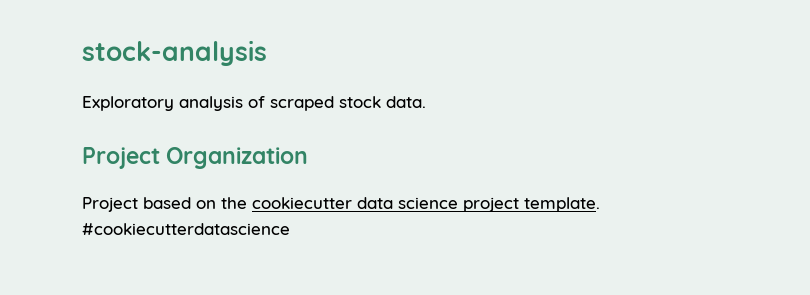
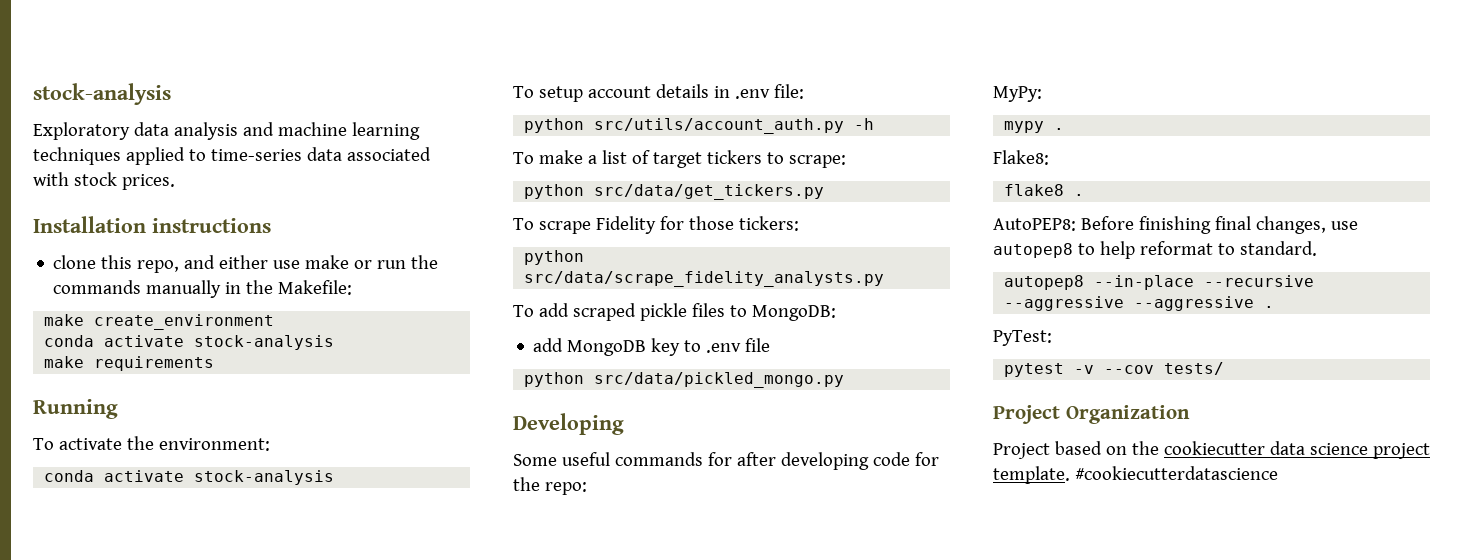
[179,96,426,111] analysis of scraped stock data. -> [133,122,420,140] [33,147,431,165] [33,172,175,190] [33,216,271,233] [53,255,439,273] [53,280,353,298] [44,314,275,330] [44,335,335,350] [44,356,215,371] [33,399,118,419] [33,436,270,451] [44,470,335,485] [513,84,804,102] [524,118,875,134] [513,150,846,168] [524,184,825,200] [513,216,799,234] [524,250,585,265] [524,271,885,287] [513,303,836,321] [533,338,771,356] [524,372,845,388] [513,413,624,435] [513,452,939,470] [513,477,587,495] [993,86,1042,102] [1004,121,1065,133] [993,150,1049,165] [1004,184,1085,196] [993,216,1358,234] [993,241,1317,259] [1004,275,1315,290] [1004,296,1275,311] [993,330,1052,346] [1004,362,1225,377] data analysis and machine learning techniques applied to time-series data associated with stock prices. // Installation instructions // clone this repo, and either use make or run the commands manually in the Makefile: // make create_environment // conda activate stock-analysis // make requirements // Running // To activate the environment: // conda activate stock-analysis // To setup account details in .env file: // python src/utils/account_auth.py -h // To make a list of target tickers to scrape: // python src/data/get_tickers.py // To scrape Fidelity for those tickers: // python src/data/scrape_fidelity_analysts.py // To add scraped pickle files to MongoDB: // add MongoDB key to .env file // python src/data/pickled_mongo.py // Developing // Some useful commands for after developing code for the repo: // MyPy: // mypy . // Flake8: // flake8 . // AutoPEP8: Before finishing final changes, use autopep8 to help reformat to standard. // autopep8 --in-place --recursive --aggressive --aggressive . // PyTest: // pytest -v --cov tests/

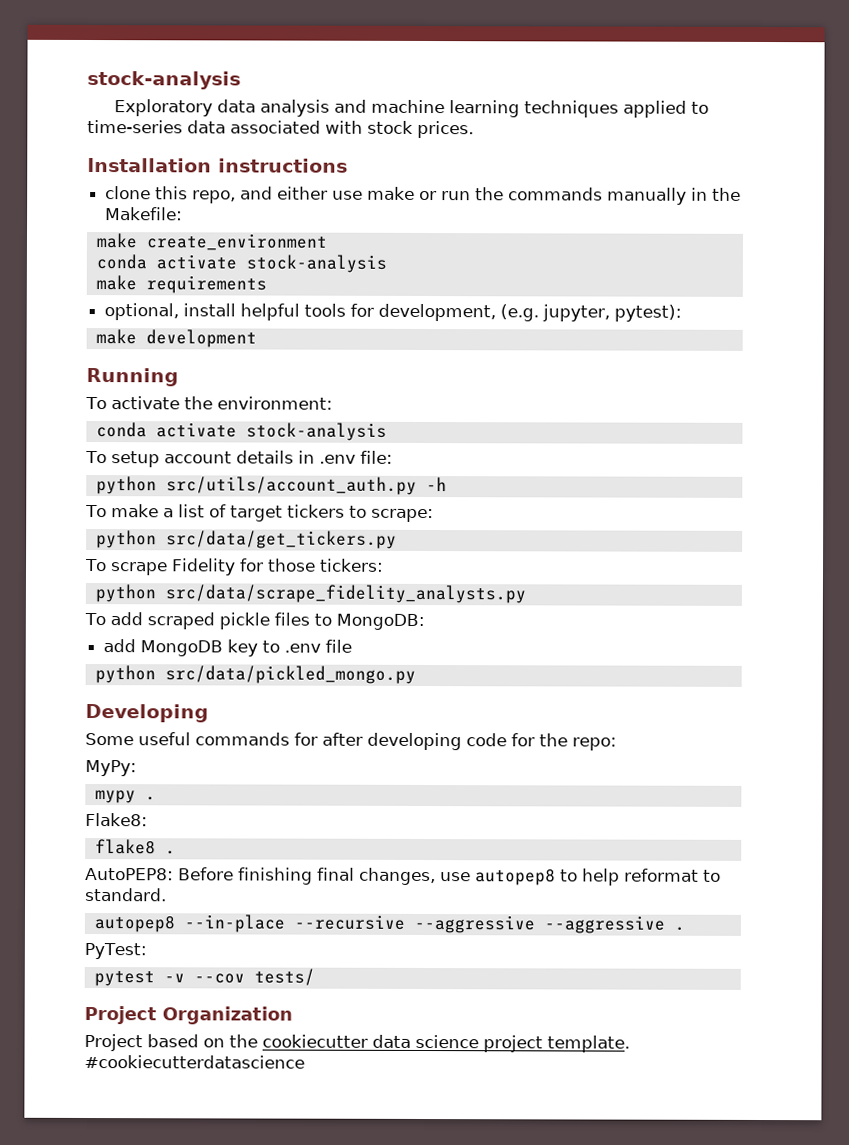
(215, 363) none -> [104,303,683,322] [95,329,257,348] // optional, install helpful tools for development, (e.g. jupyter, pytest): // make development

